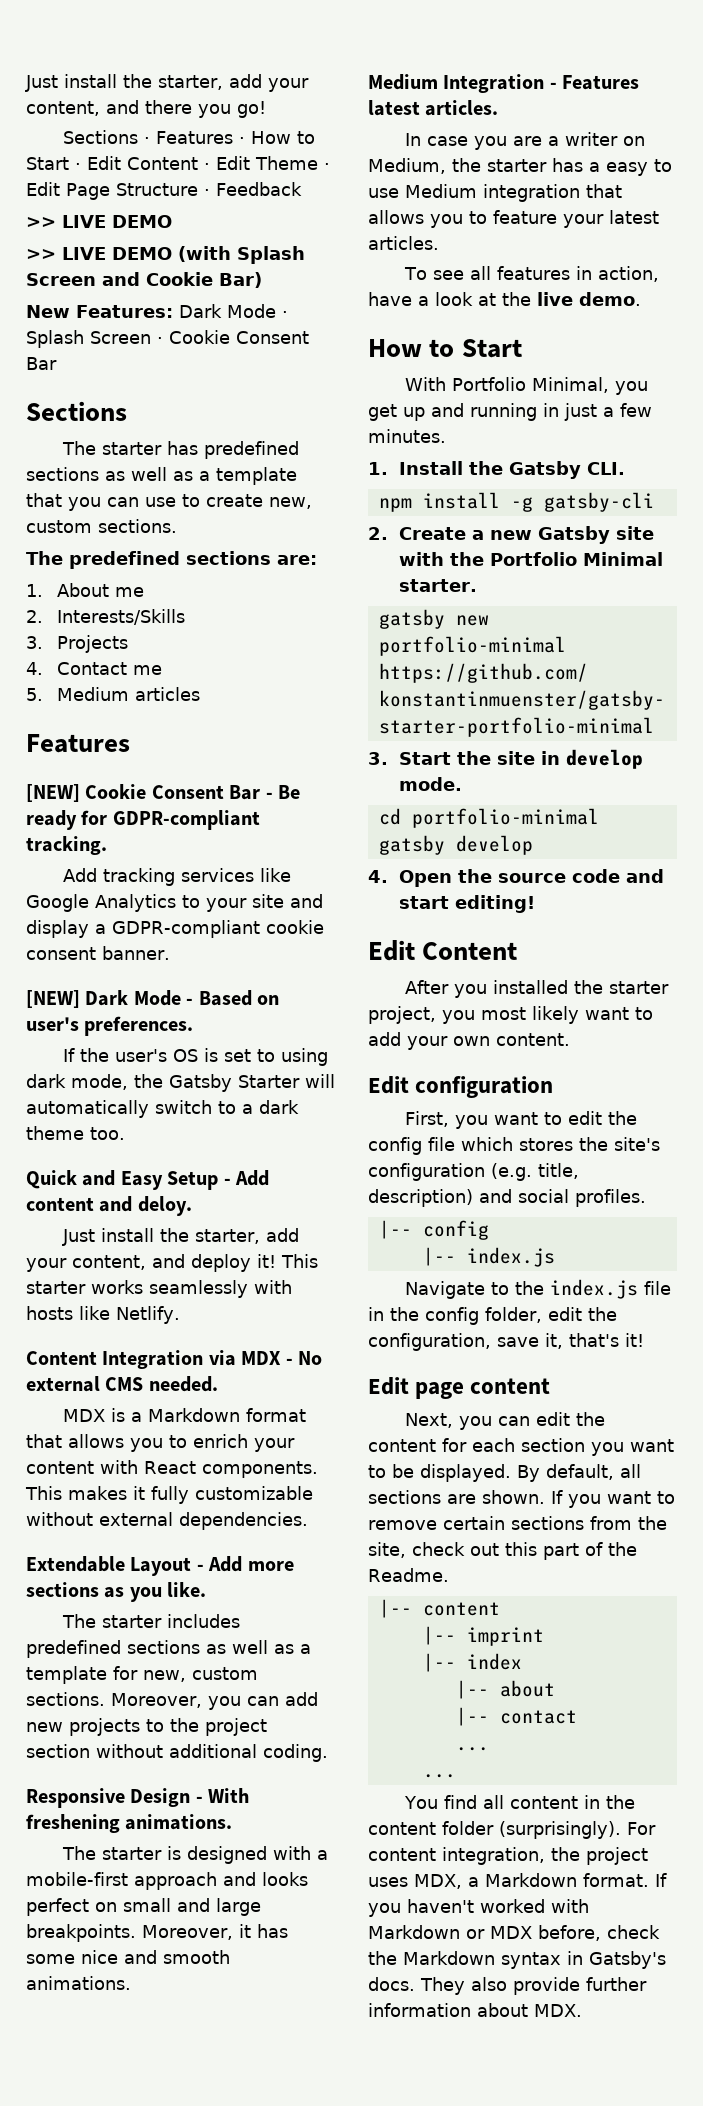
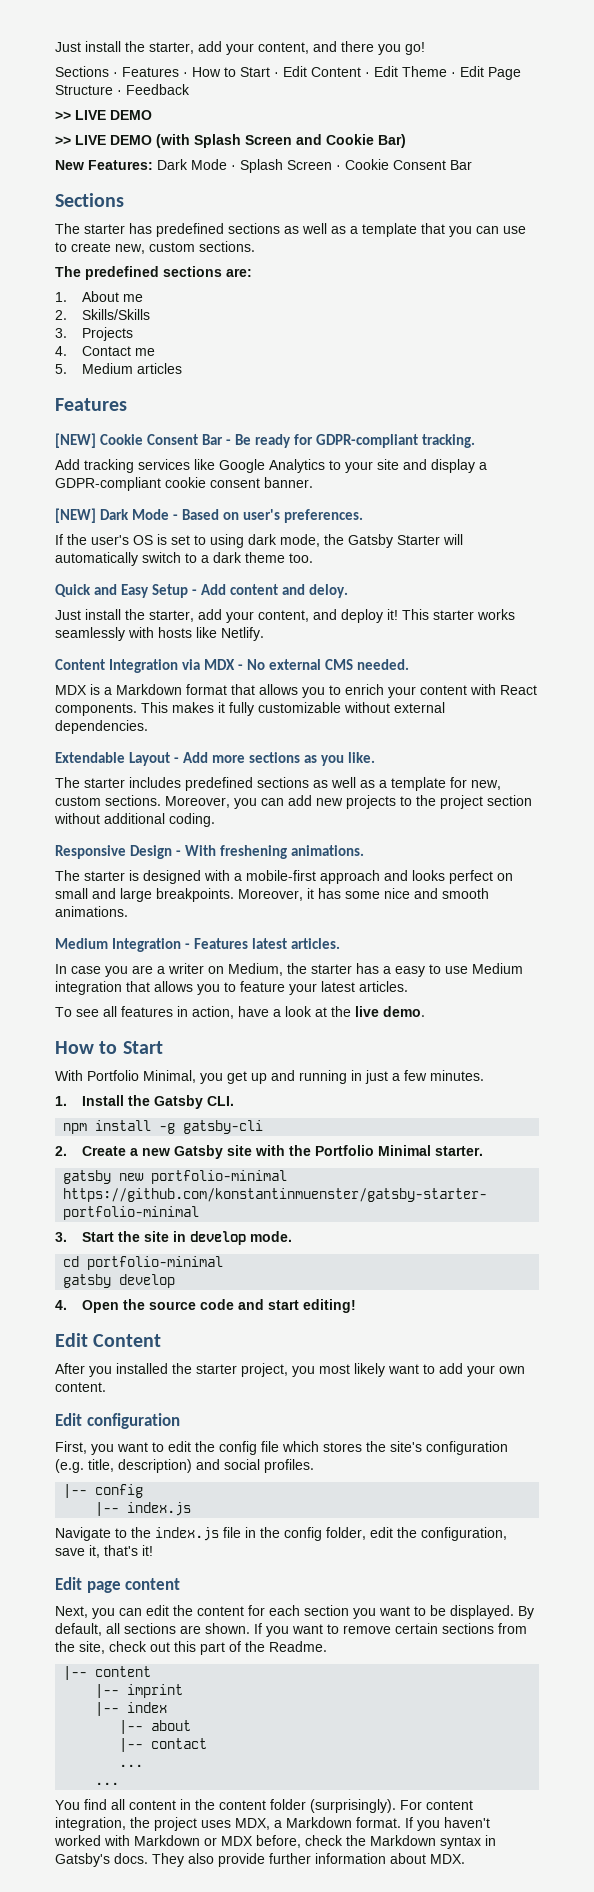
[56,609,185,625] Interests/Skills -> [81,309,150,320] Skills/Skills

